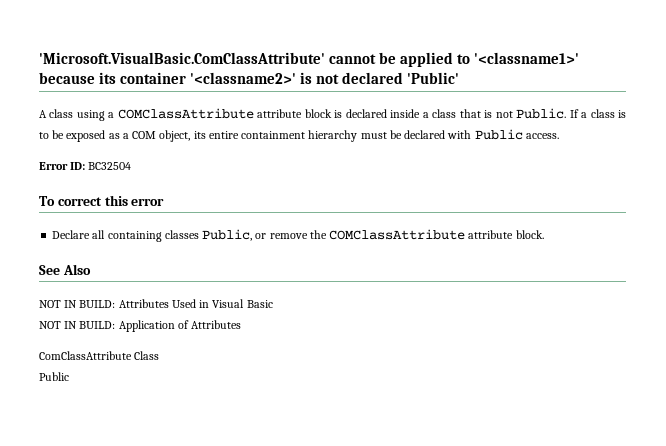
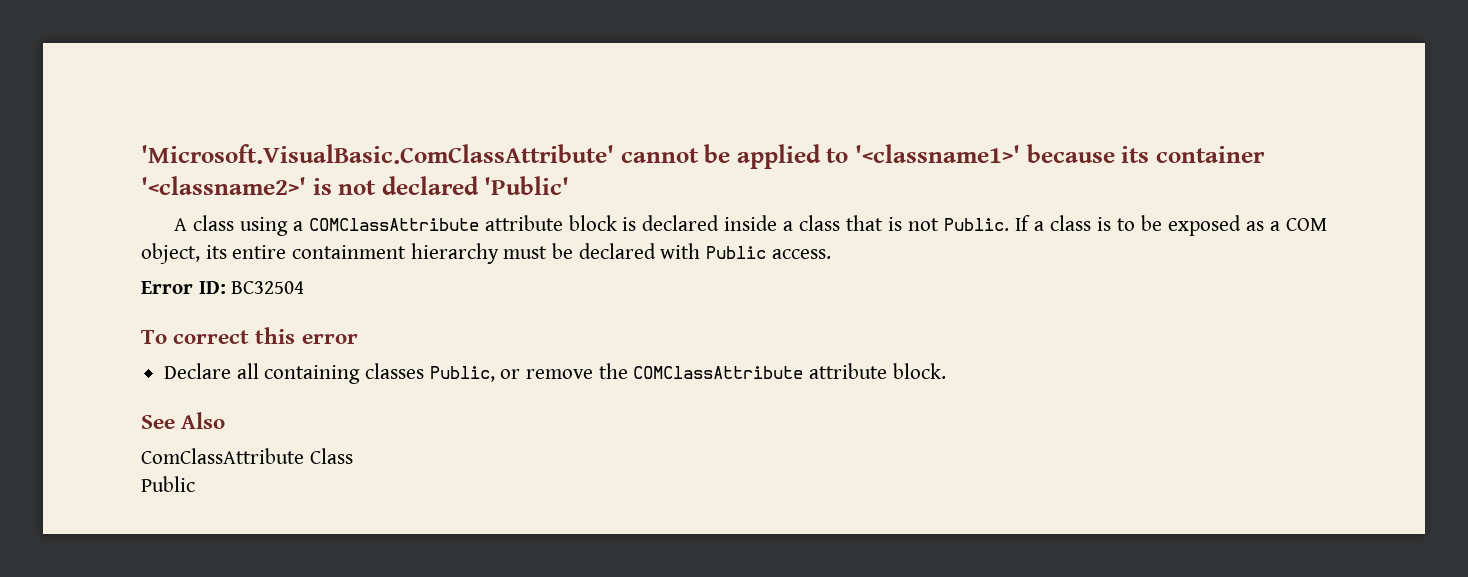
[39,299,273,308] [39,320,242,332] // NOT IN BUILD: Attributes Used in Visual Basic // NOT IN BUILD: Application of Attributes -> (226, 420) none

